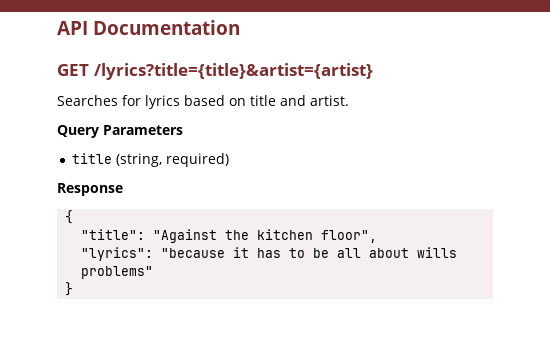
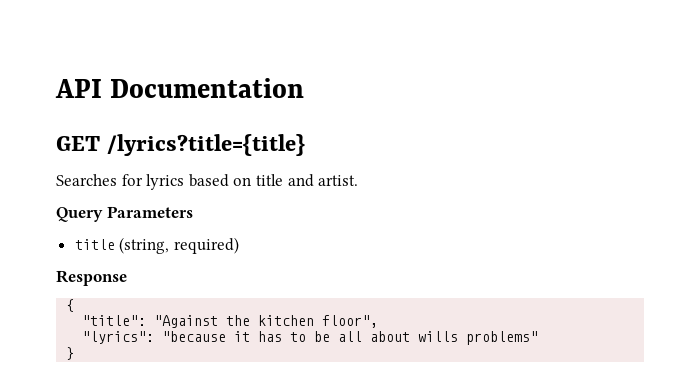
[93,63,373,80] /lyrics?title={title}&artist={artist} -> [107,134,306,156] /lyrics?title={title}

